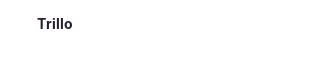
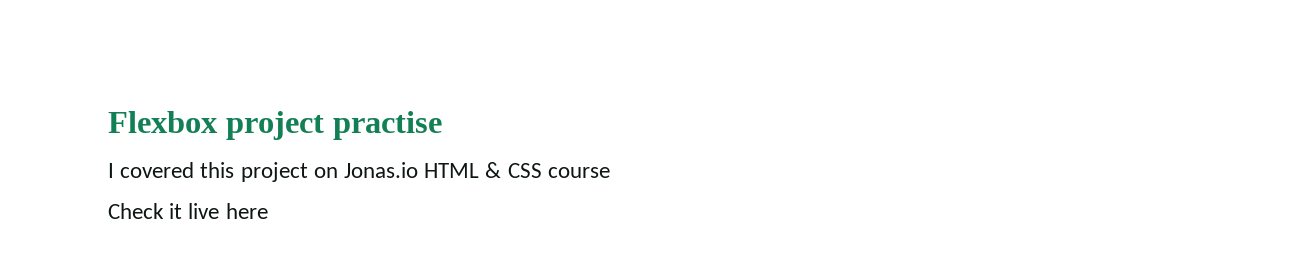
[37,17,73,29] Trillo -> [108,111,442,140] [108,162,610,182] [108,203,268,219] Flexbox project practise // I covered this project on Jonas.io HTML & CSS course // Check it live here

